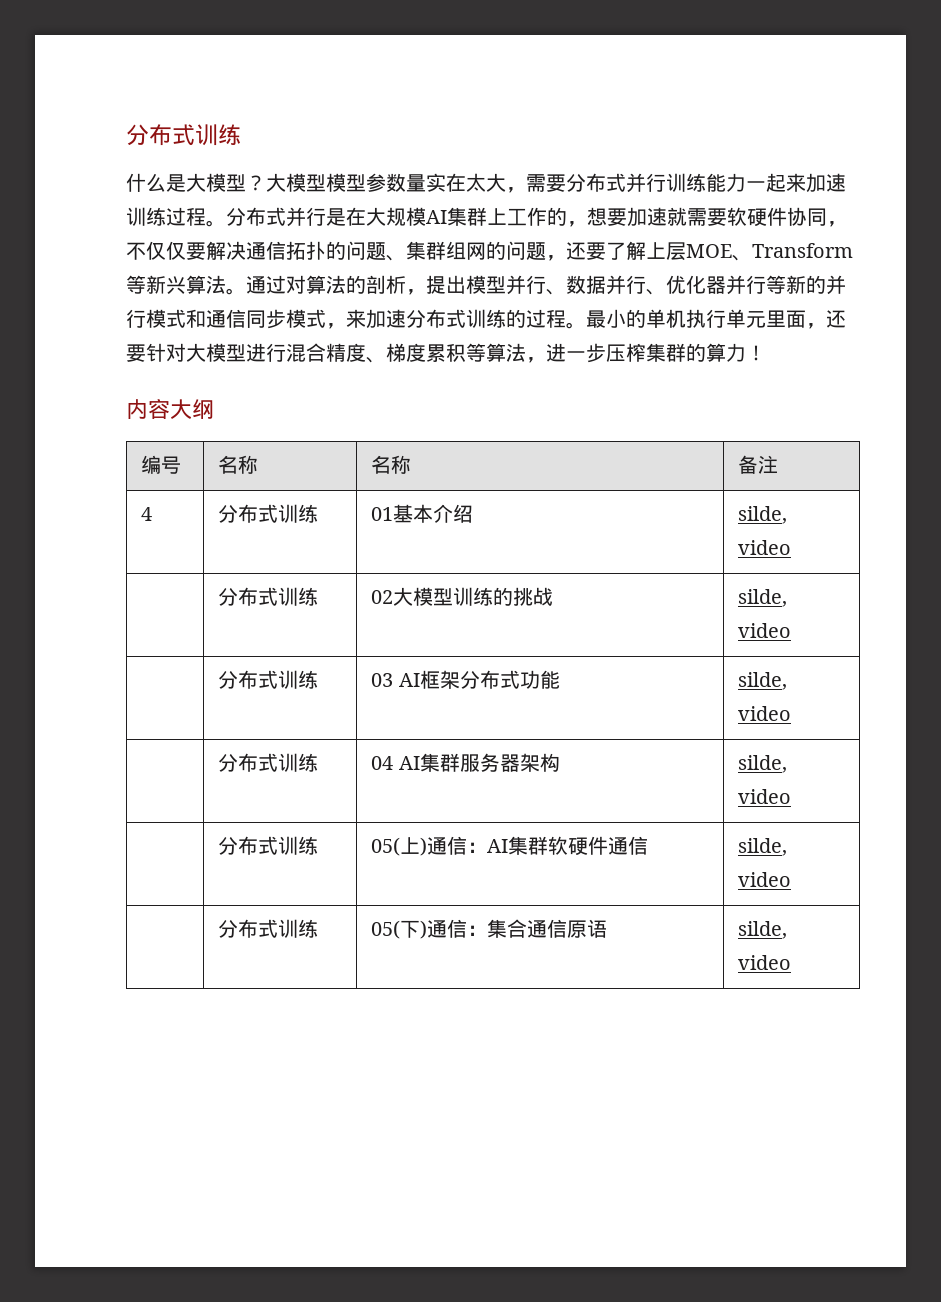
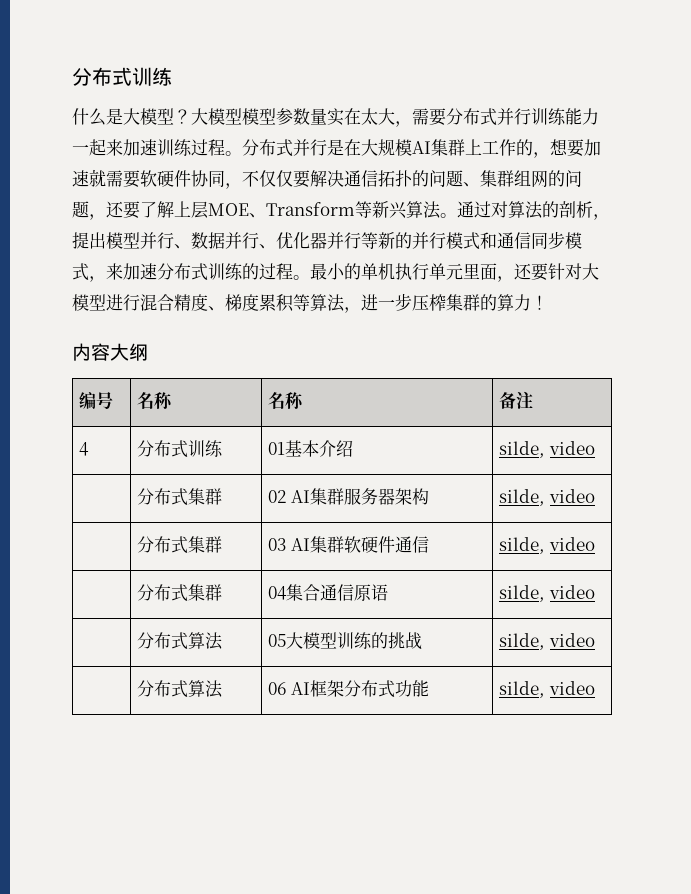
[278,587,319,606] 训练 -> [188,488,223,505] 集群
(394, 597) none -> [290,488,429,505] [499,489,595,506] [137,536,223,554] [268,536,429,553] [499,537,595,554] [137,584,223,602] [268,584,389,601] [499,585,595,602] [137,632,224,650] [268,634,287,647] AI集群服务器架构 | silde, video // | 分布式集群 | 03 AI集群软硬件通信 | silde, video // | 分布式集群 | 04集合通信原语 | silde, video // | 分布式算法 | 05
[278,670,319,689] [371,673,394,687] 训练 | 03 -> [188,680,224,698] [268,682,287,695] 算法 | 06
[218,753,319,772] [371,753,560,772] [738,755,788,773] [738,789,792,804] [218,836,319,855] [371,836,649,856] [738,838,788,856] [738,872,792,887] [218,919,319,938] [371,919,608,939] [738,921,788,939] [738,955,792,970] // | 分布式训练 | 04 AI集群服务器架构 | silde, video // | 分布式训练 | 05(上)通信：AI集群软硬件通信 | silde, video // | 分布式训练 | 05(下)通信：集合通信原语 | silde, video -> (595, 688) none

